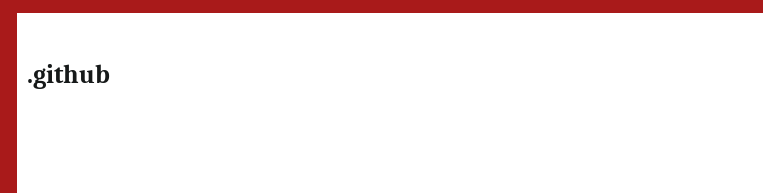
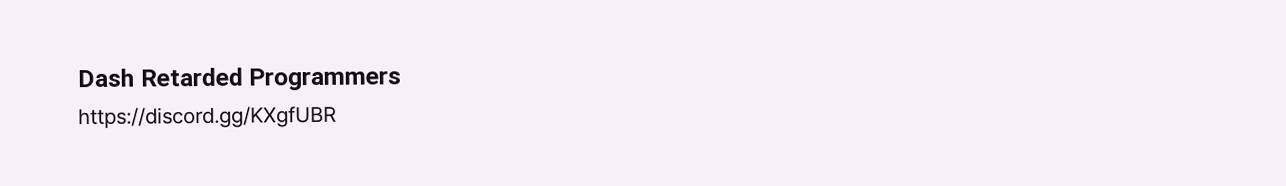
[27,64,110,89] .github -> [77,67,402,91] [78,105,337,130] Dash Retarded Programmers // https://discord.gg/KXgfUBR

